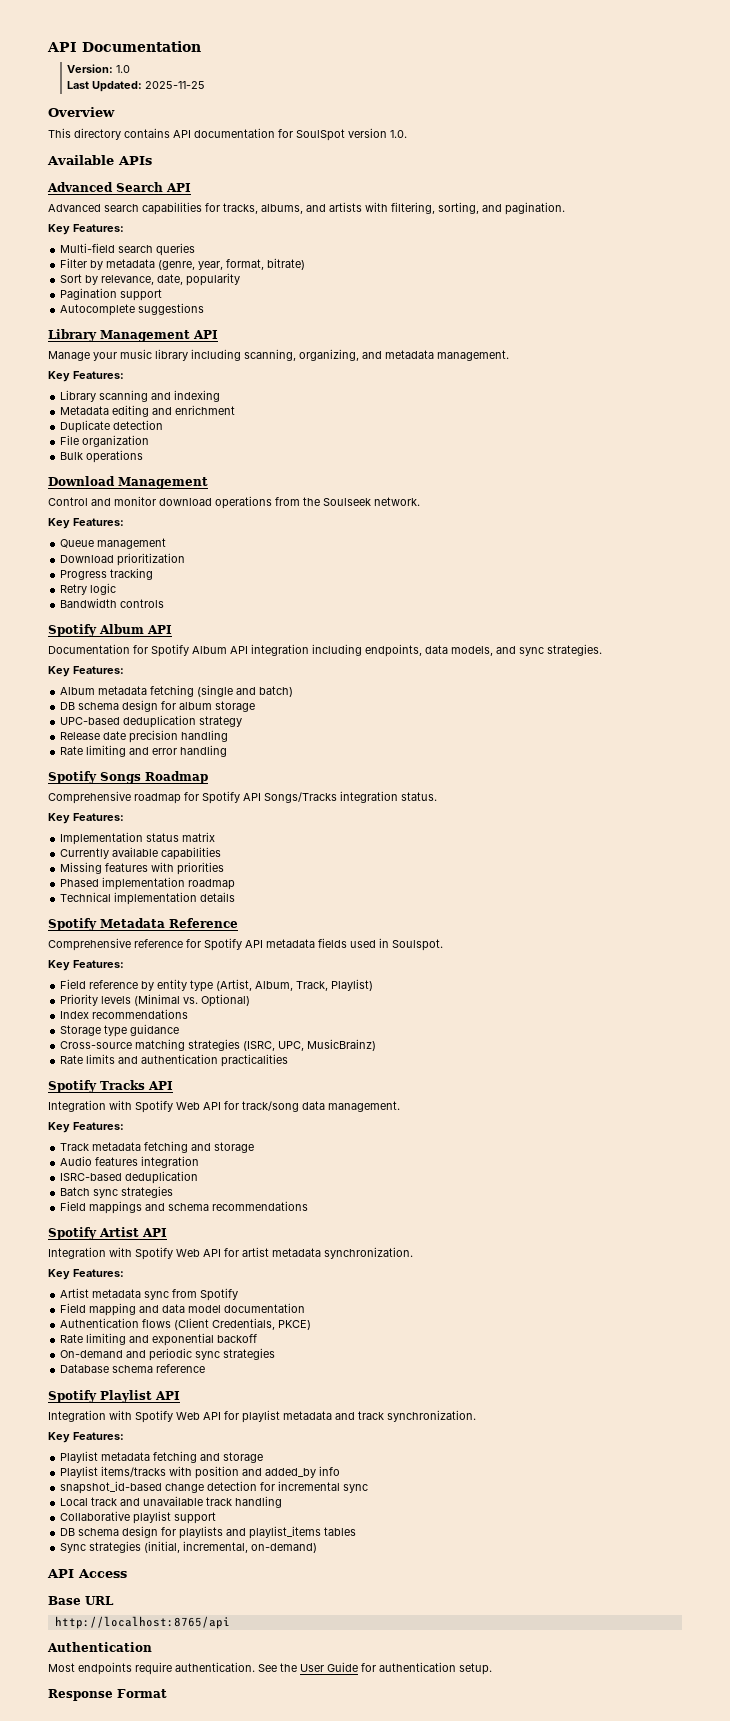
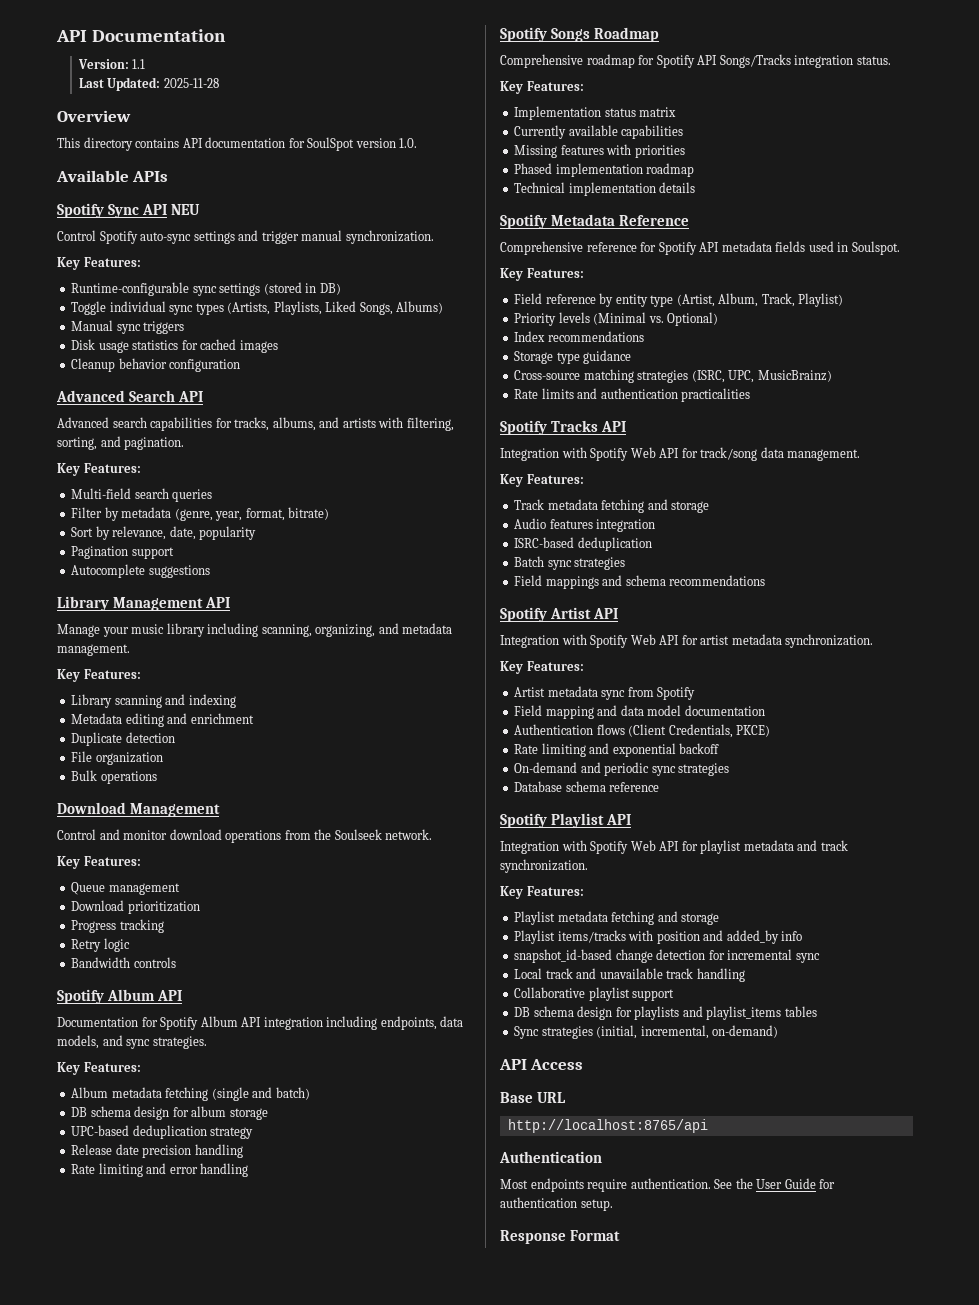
[116,65,131,73] 1.0 -> [132,59,146,69] 1.1
[145,81,206,89] 2025-11-25 -> [163,78,219,88] 2025-11-28
(152, 160) none -> [57,203,200,218] [57,230,434,244] [57,257,141,270] [71,282,341,296] [71,301,444,315] [71,320,185,334] [71,339,278,353] [71,358,241,372] // Spotify Sync API NEU // Control Spotify auto-sync settings and trigger manual synchronization. // Key Features: // Runtime-configurable sync settings (stored in DB) // Toggle individual sync types (Artists, Playlists, Liked Songs, Albums) // Manual sync triggers // Disk usage statistics for cached images // Cleanup behavior configuration

